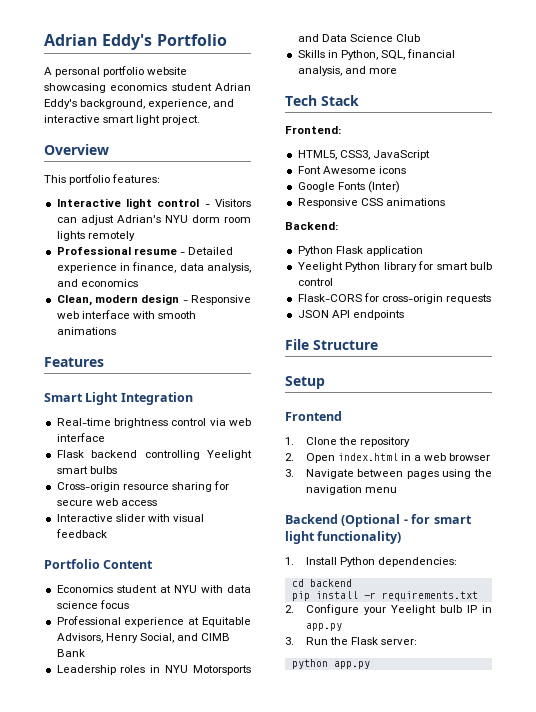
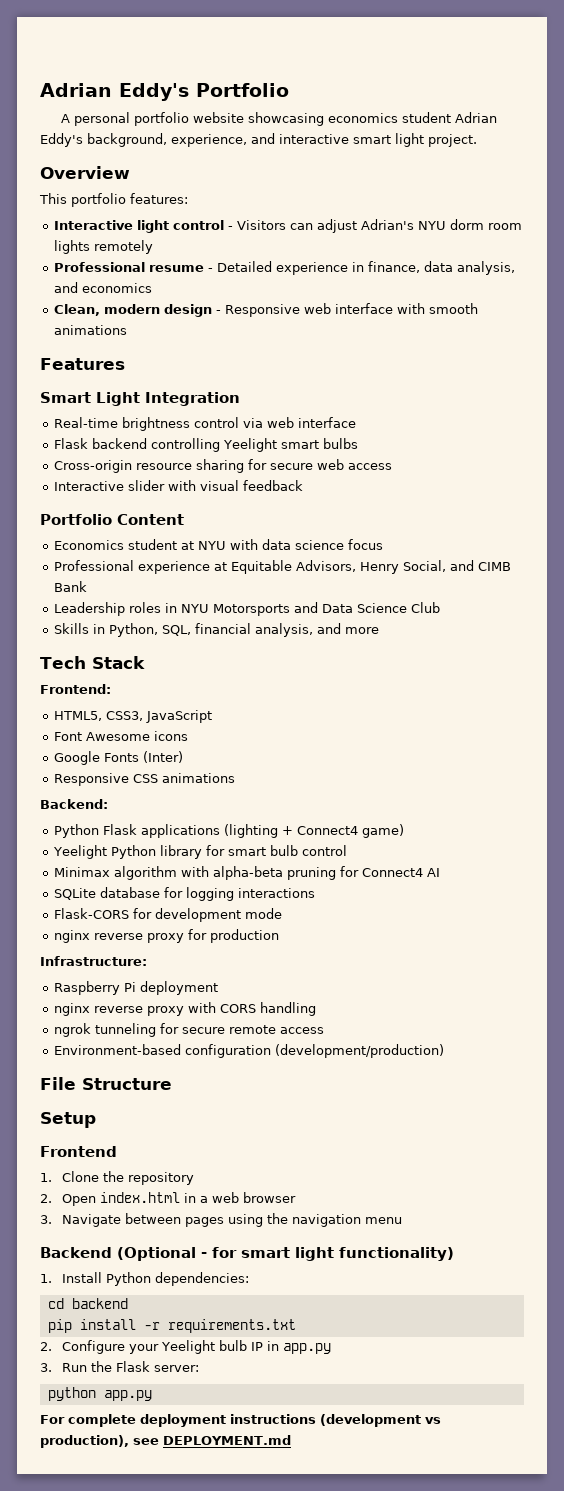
[365,246,423,256] application -> [141,824,405,838] applications (lighting + Connect4 game)
[297,293,491,304] [297,310,404,320] Flask-CORS for cross-origin requests // JSON API endpoints -> [54,866,441,880] [54,887,316,901] [54,908,283,922] [54,929,280,943] [40,956,147,966] [54,981,219,995] [54,1002,317,1016] [54,1023,325,1037] [54,1044,445,1058] Minimax algorithm with alpha-beta pruning for Connect4 AI // SQLite database for logging interactions // Flask-CORS for development mode // nginx reverse proxy for production // Infrastructure: // Raspberry Pi deployment // nginx reverse proxy with CORS handling // ngrok tunneling for secure remote access // Environment-based configuration (development/production)
(370, 665) none -> [40,1414,441,1427] [40,1435,291,1448] // For complete deployment instructions (development vs production), see DEPLOYMENT.md

